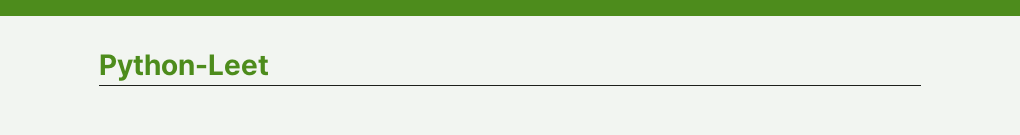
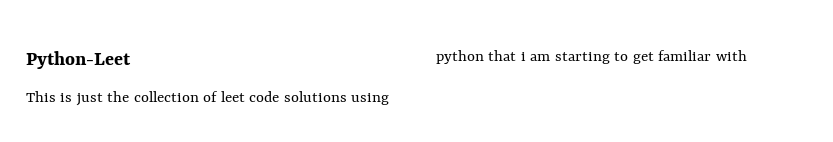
(269, 67) none -> [26,91,390,106] [436,50,747,64] // This is just the collection of leet code solutions using python that i am starting to get familiar with

